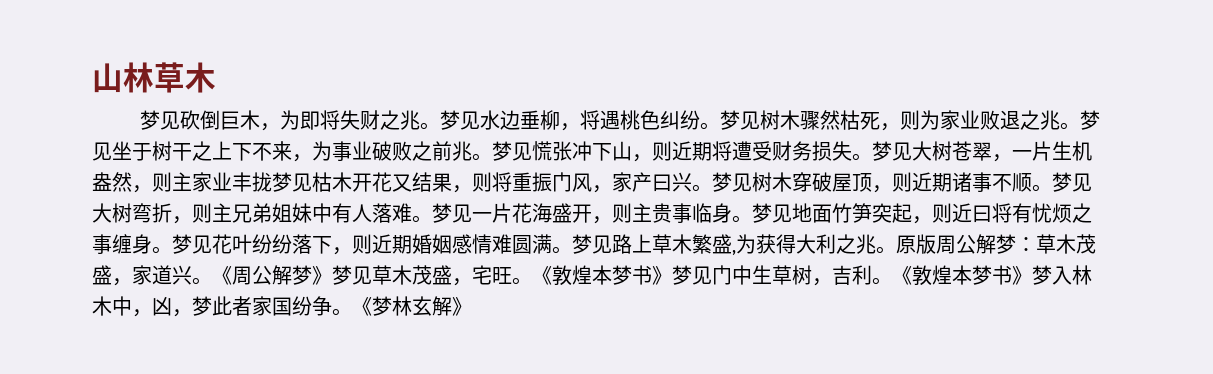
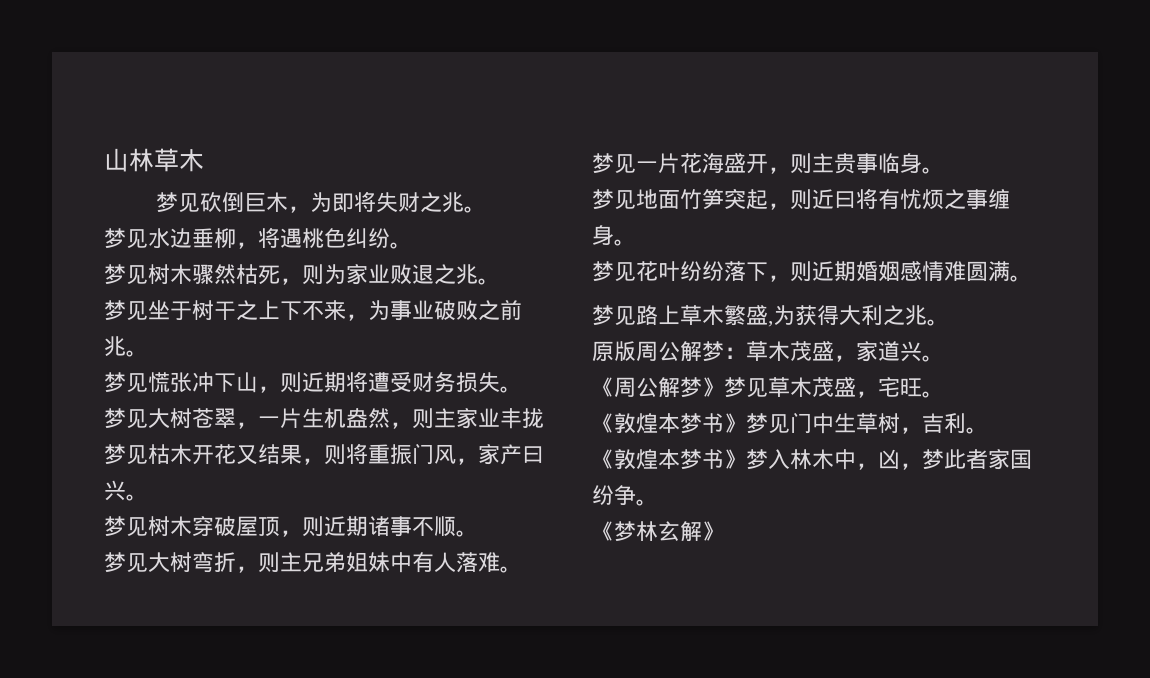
(441, 126) none -> (486, 209) //
(721, 126) none -> (412, 245) //
(1081, 126) none -> (500, 281) //
(492, 157) none -> (148, 353) //
(872, 157) none -> (522, 389) //
(712, 188) none -> (148, 497) //
(1052, 188) none -> (478, 533) //
(432, 219) none -> (522, 569) //
(752, 219) none -> (944, 170) //
(172, 250) none -> (636, 242) //
(572, 250) none -> (1032, 278) //
(896, 250) none -> (949, 322) //
(212, 281) none -> (944, 358) //
(532, 281) none -> (944, 394) //
(892, 281) none -> (988, 430) //
(352, 312) none -> (658, 502) //

